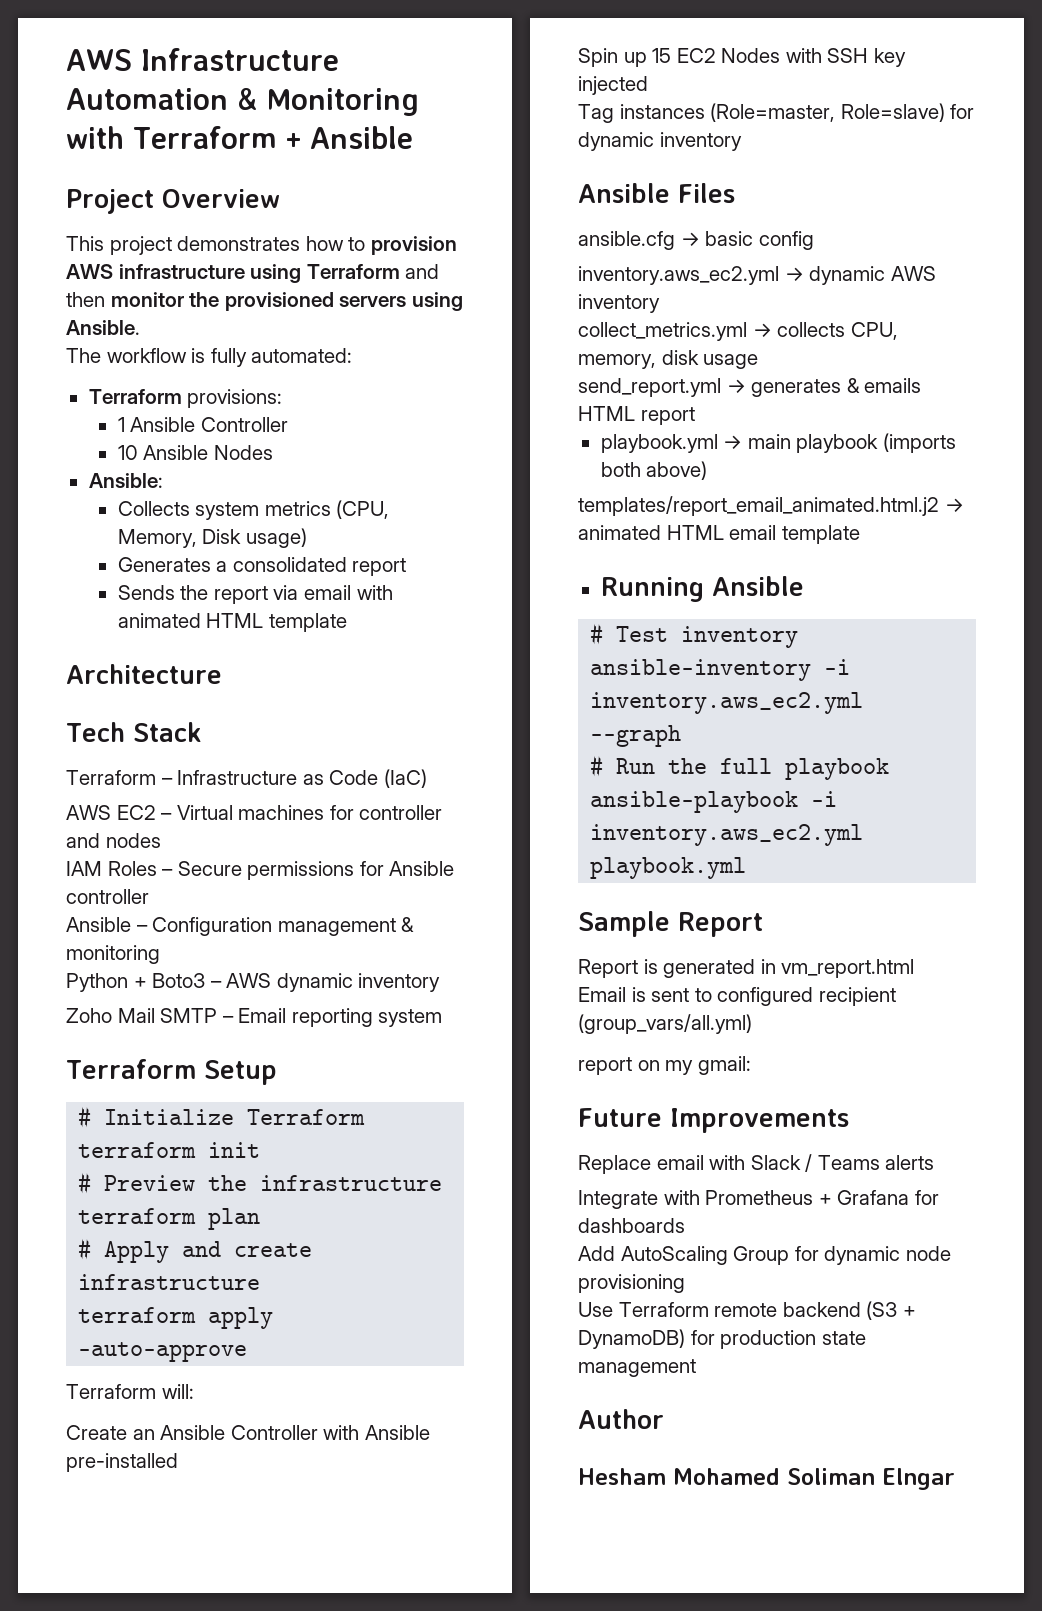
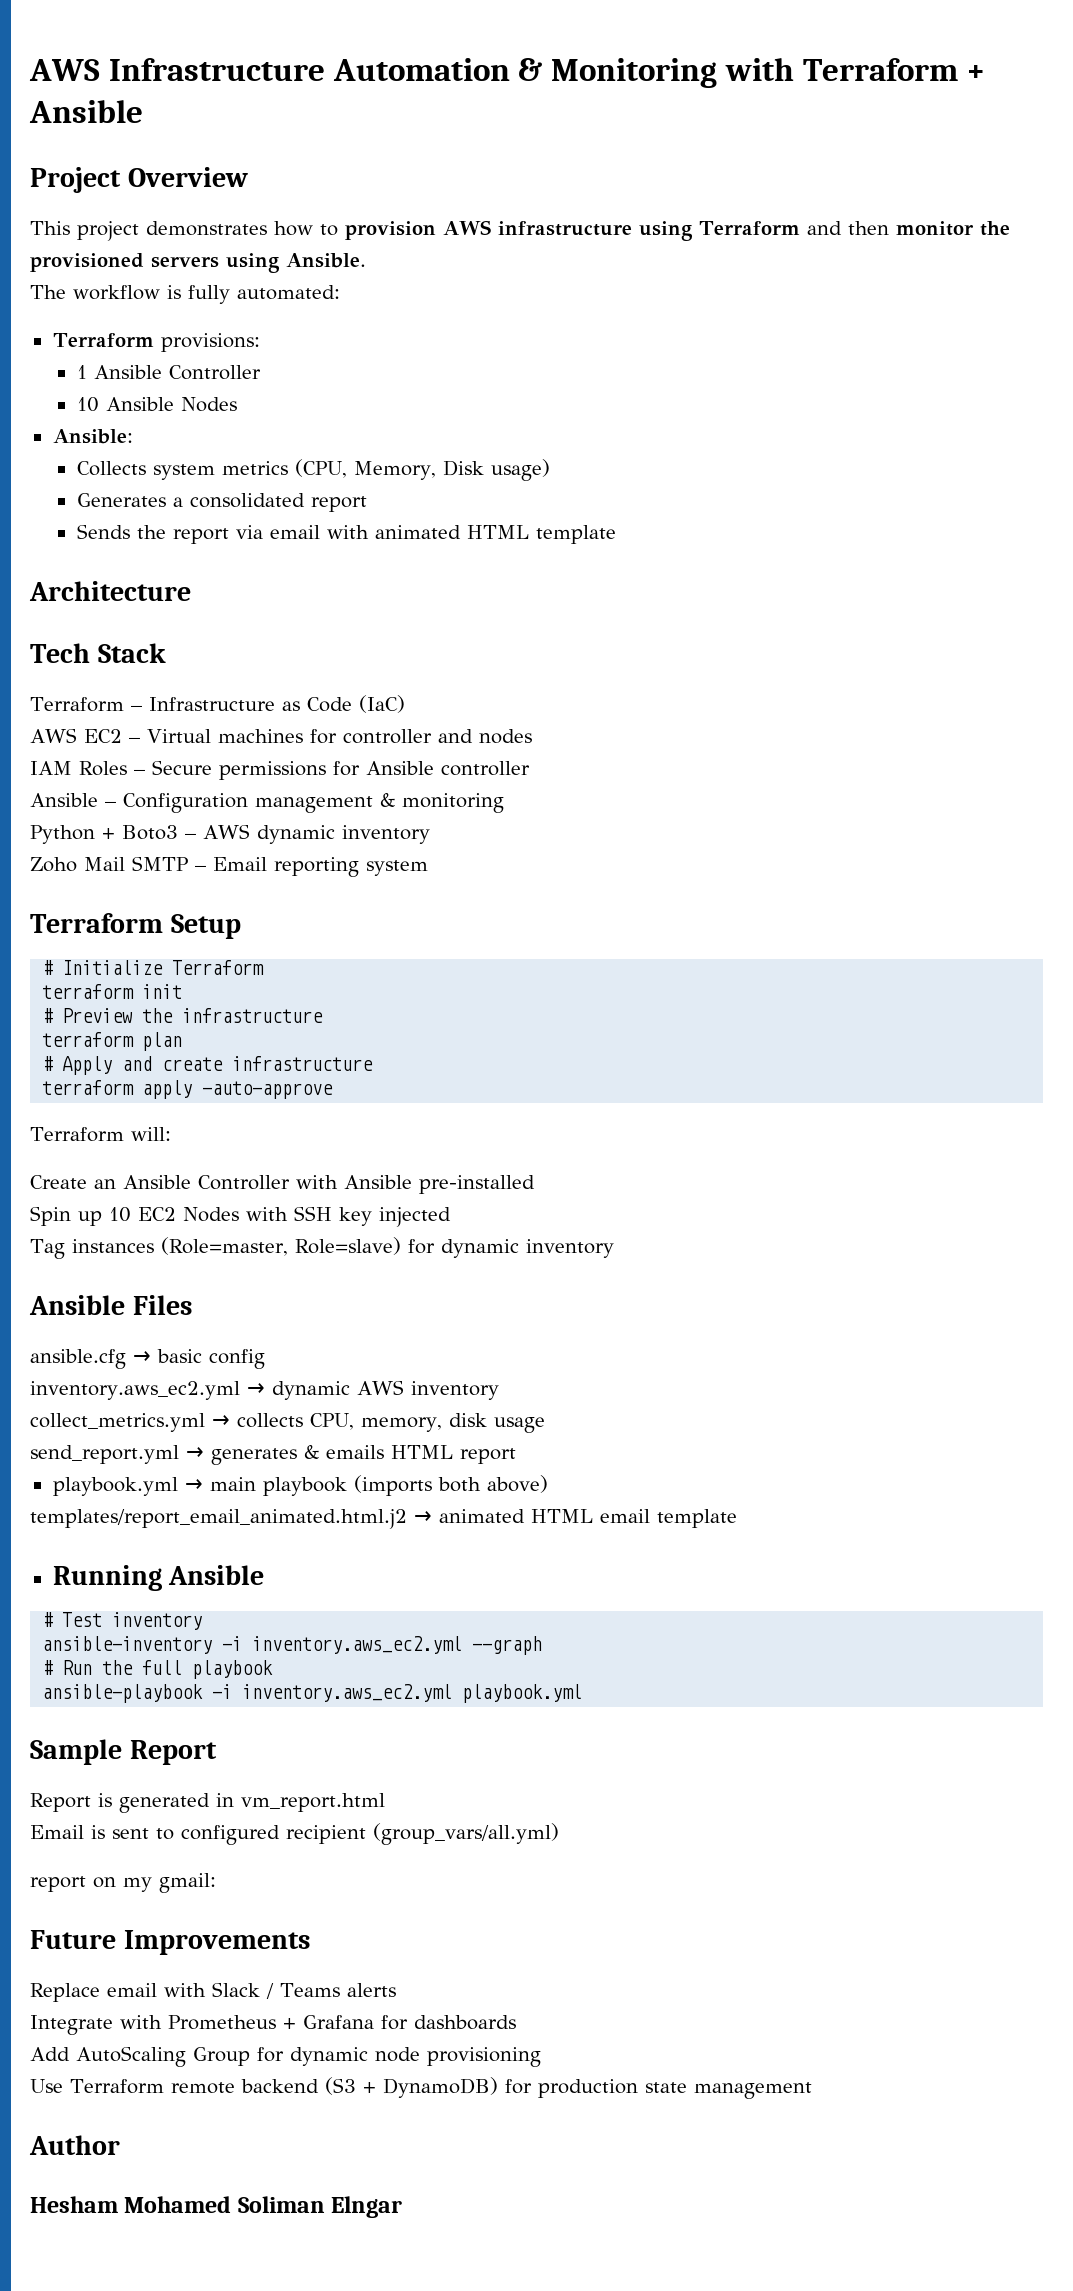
[652,48,672,63] 15 -> [109,1207,131,1222] 10

